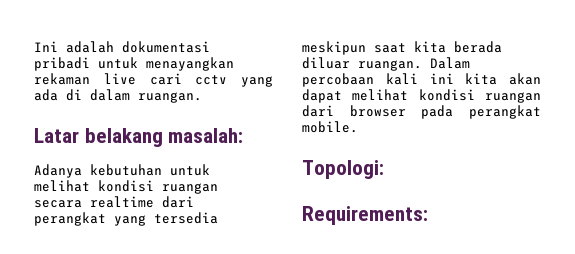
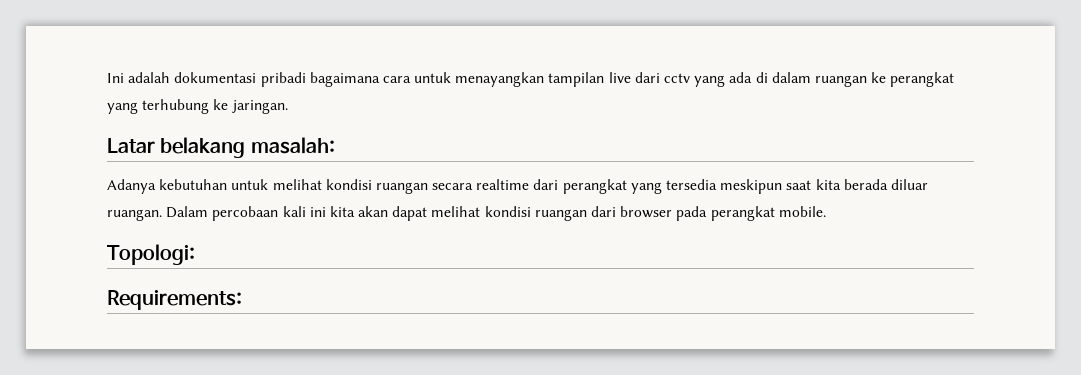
[98,57,234,71] [34,73,182,85] untuk menayangkan rekaman live cari -> [309,72,660,87] bagaimana cara untuk menayangkan tampilan live dari
[138,92,202,103] ruangan. -> [814,72,955,87] [107,99,288,114] ruangan ke perangkat yang terhubung ke jaringan.

